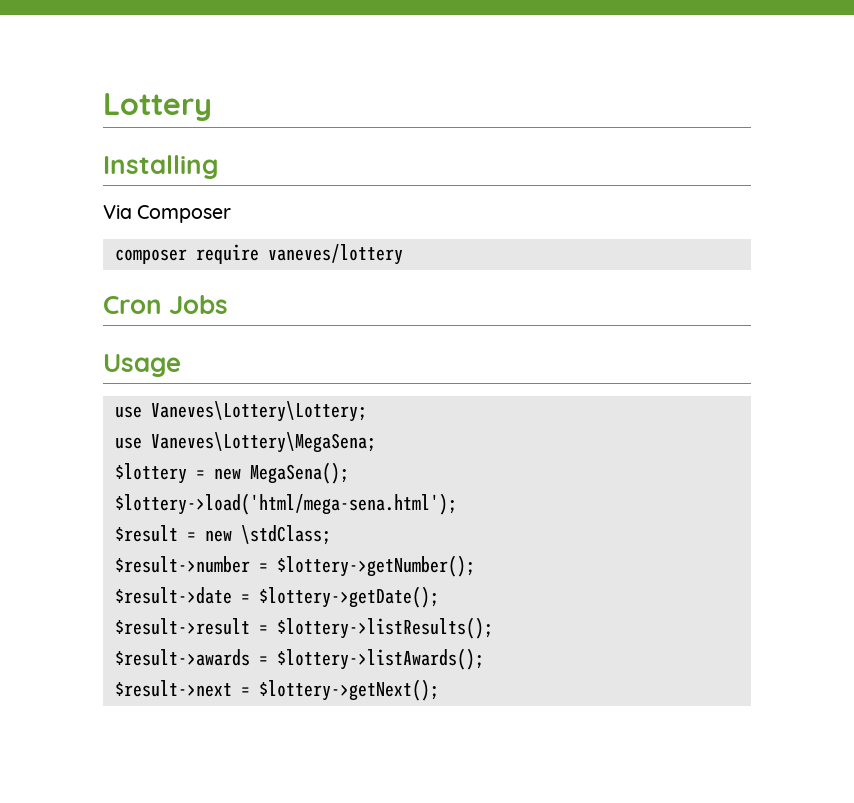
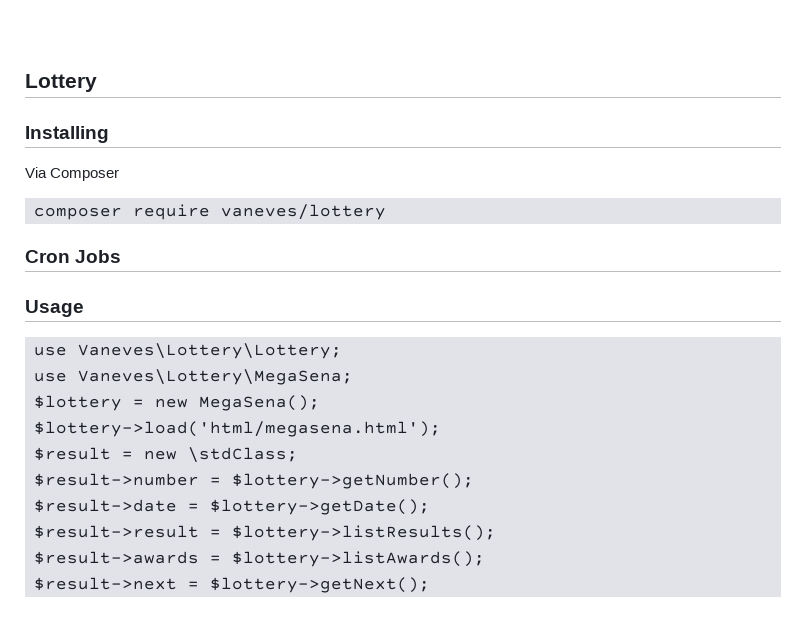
[114,493,457,515] $lottery->load('html/mega-sena.html'); -> [34,421,441,437] $lottery->load('html/megasena.html');

